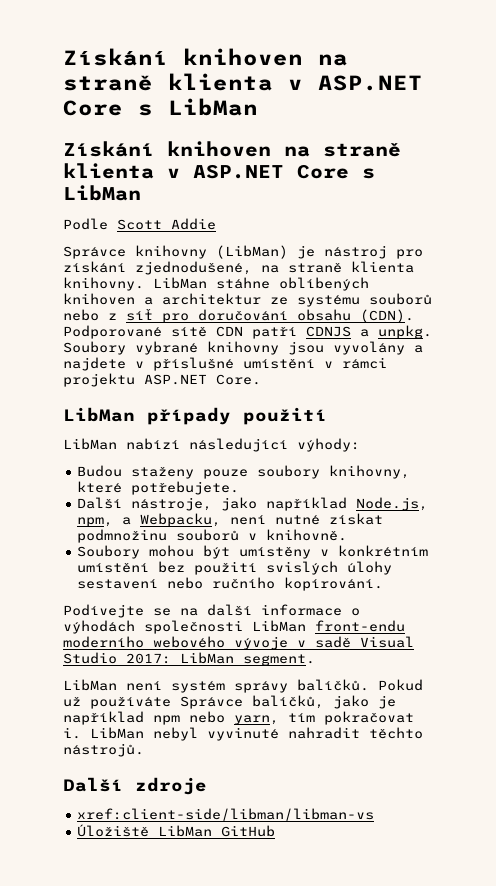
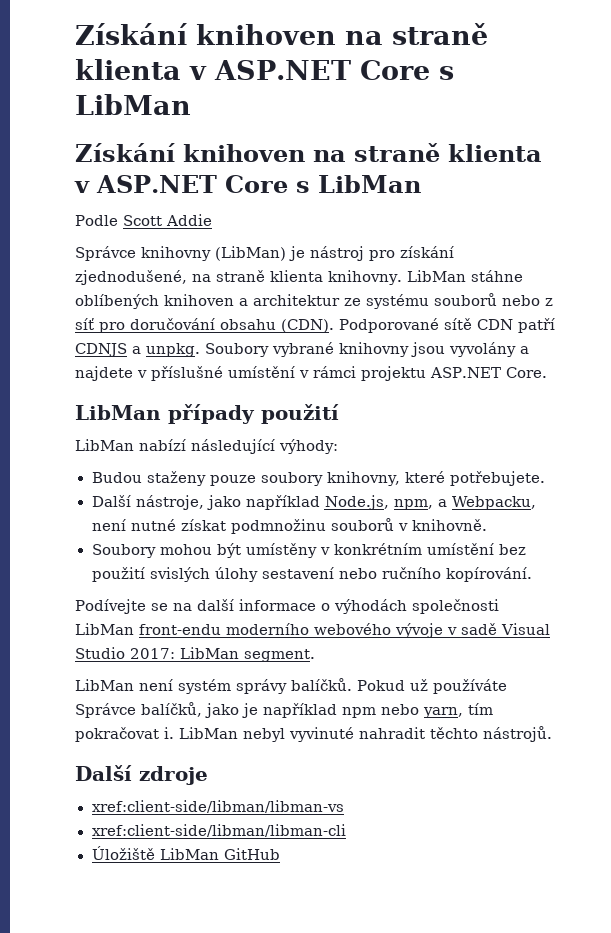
(375, 814) none -> [91,824,346,837] // xref:client-side/libman/libman-cli

